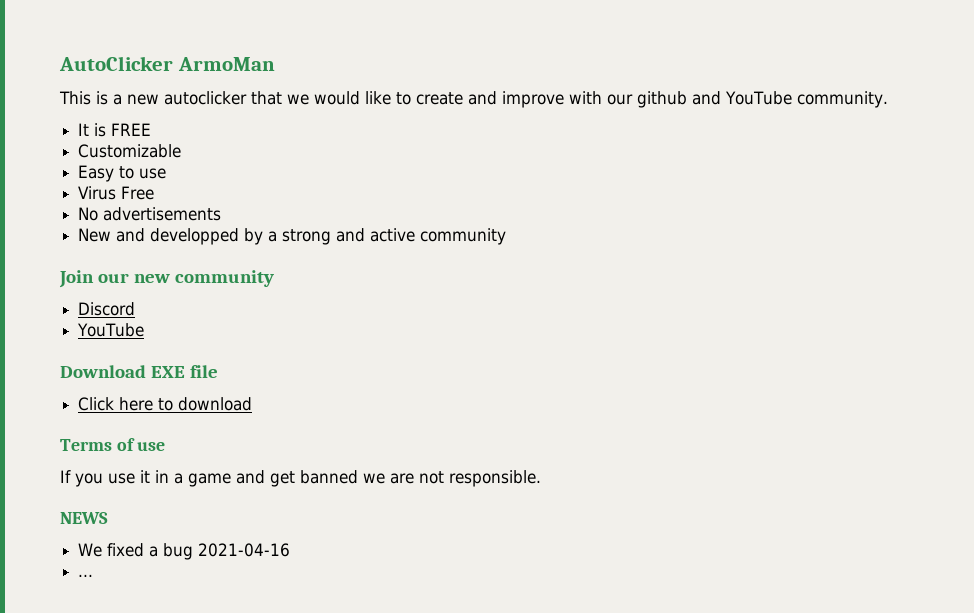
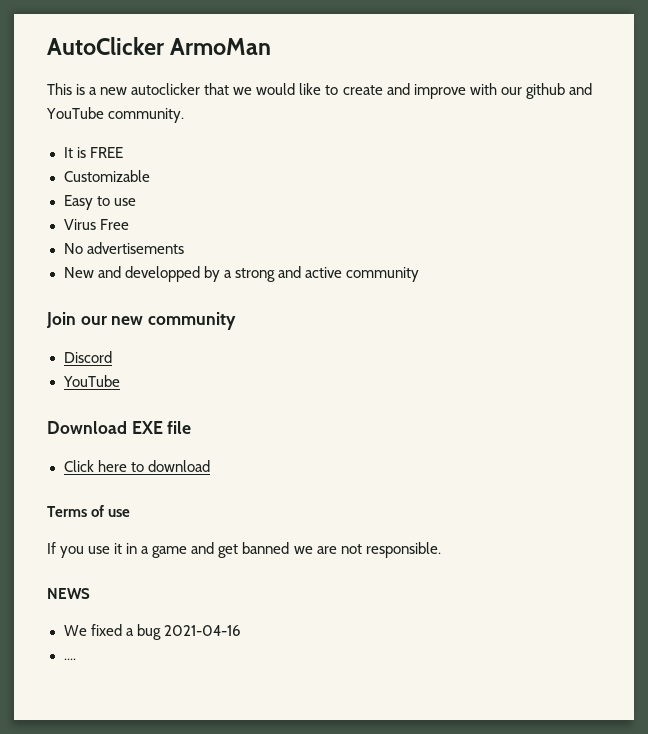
[78,574,94,577] ... -> [63,658,76,660] ....

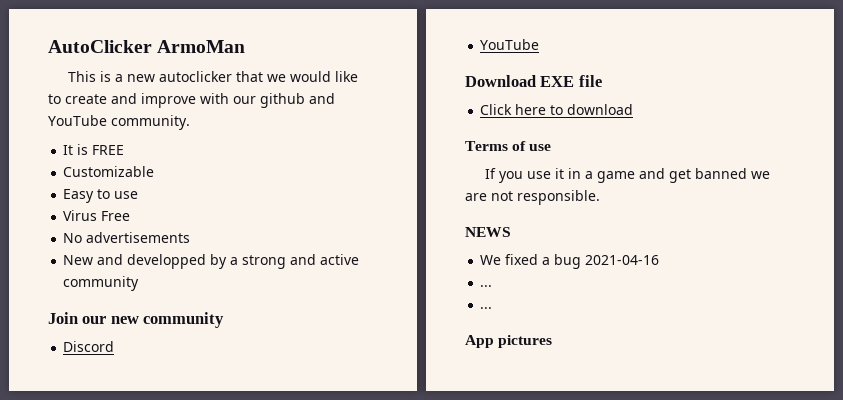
[63,658,76,660] .... -> [480,285,493,287] [480,307,493,309] [465,335,553,348] ... // ... // App pictures

